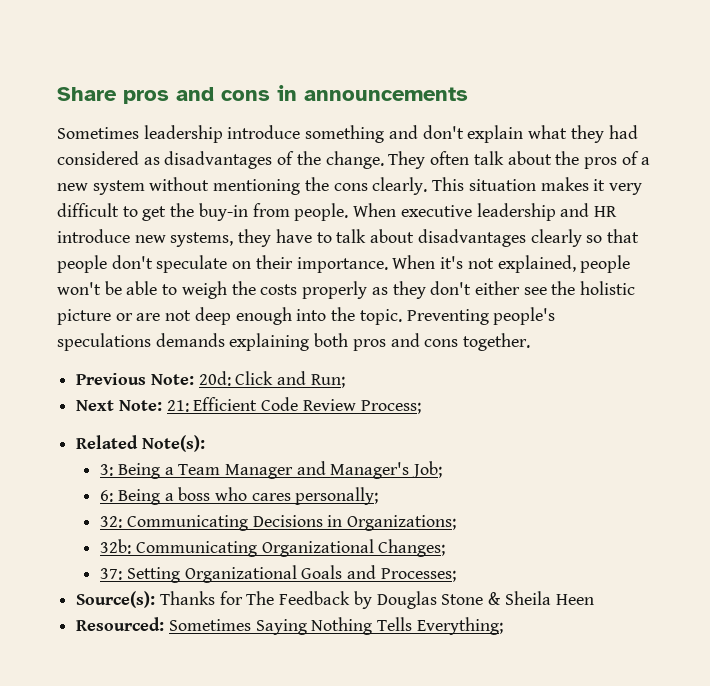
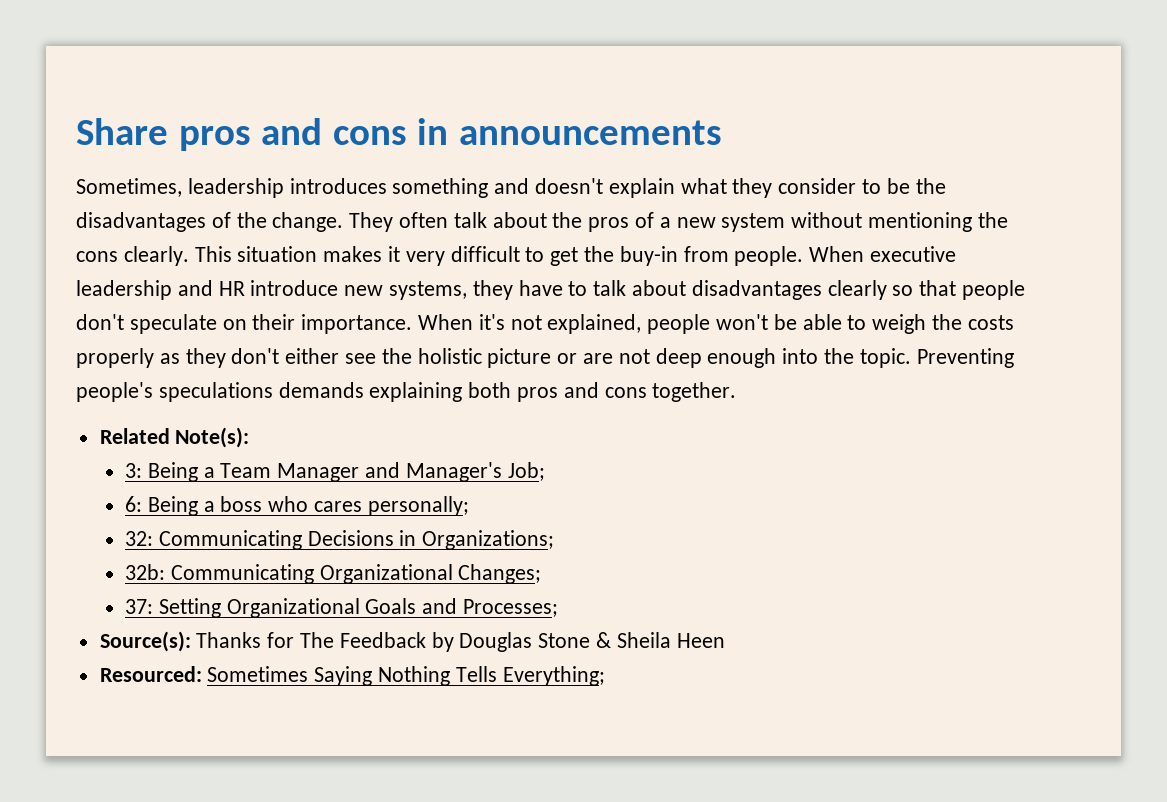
[57,125,301,143] Sometimes leadership introduce -> [76,178,387,198] Sometimes, leadership introduces
[422,125,464,139] don't -> [535,178,604,194] doesn't
[608,125,638,139] [57,151,160,165] had considered as -> [778,178,946,194] consider to be the
[76,371,345,388] [76,397,421,414] // Previous Note: 20d: Click and Run; // Next Note: 21: Efficient Code Review Process; -> (737, 392) none

